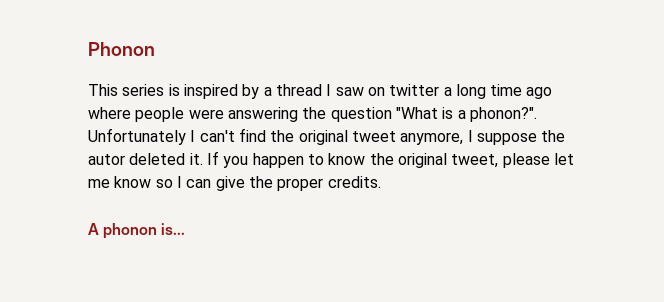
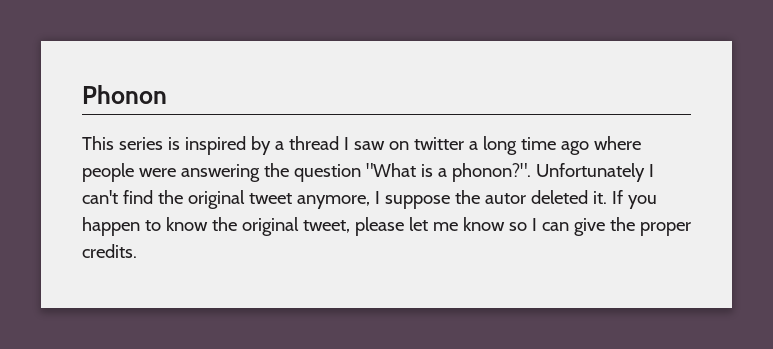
[88,223,186,239] // A phonon is... -> (137, 251) none

